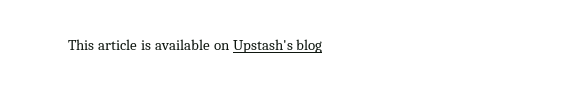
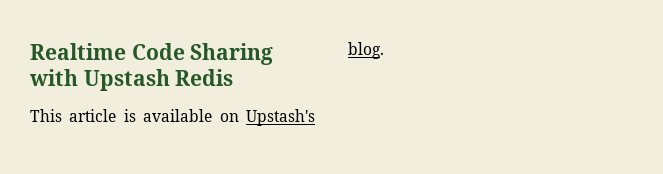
(68, 44) none -> [30,43,274,65] [29,69,234,91] Realtime Code Sharing with Upstash Redis //
[296,39,323,53] blog -> [348,42,384,59] blog.

